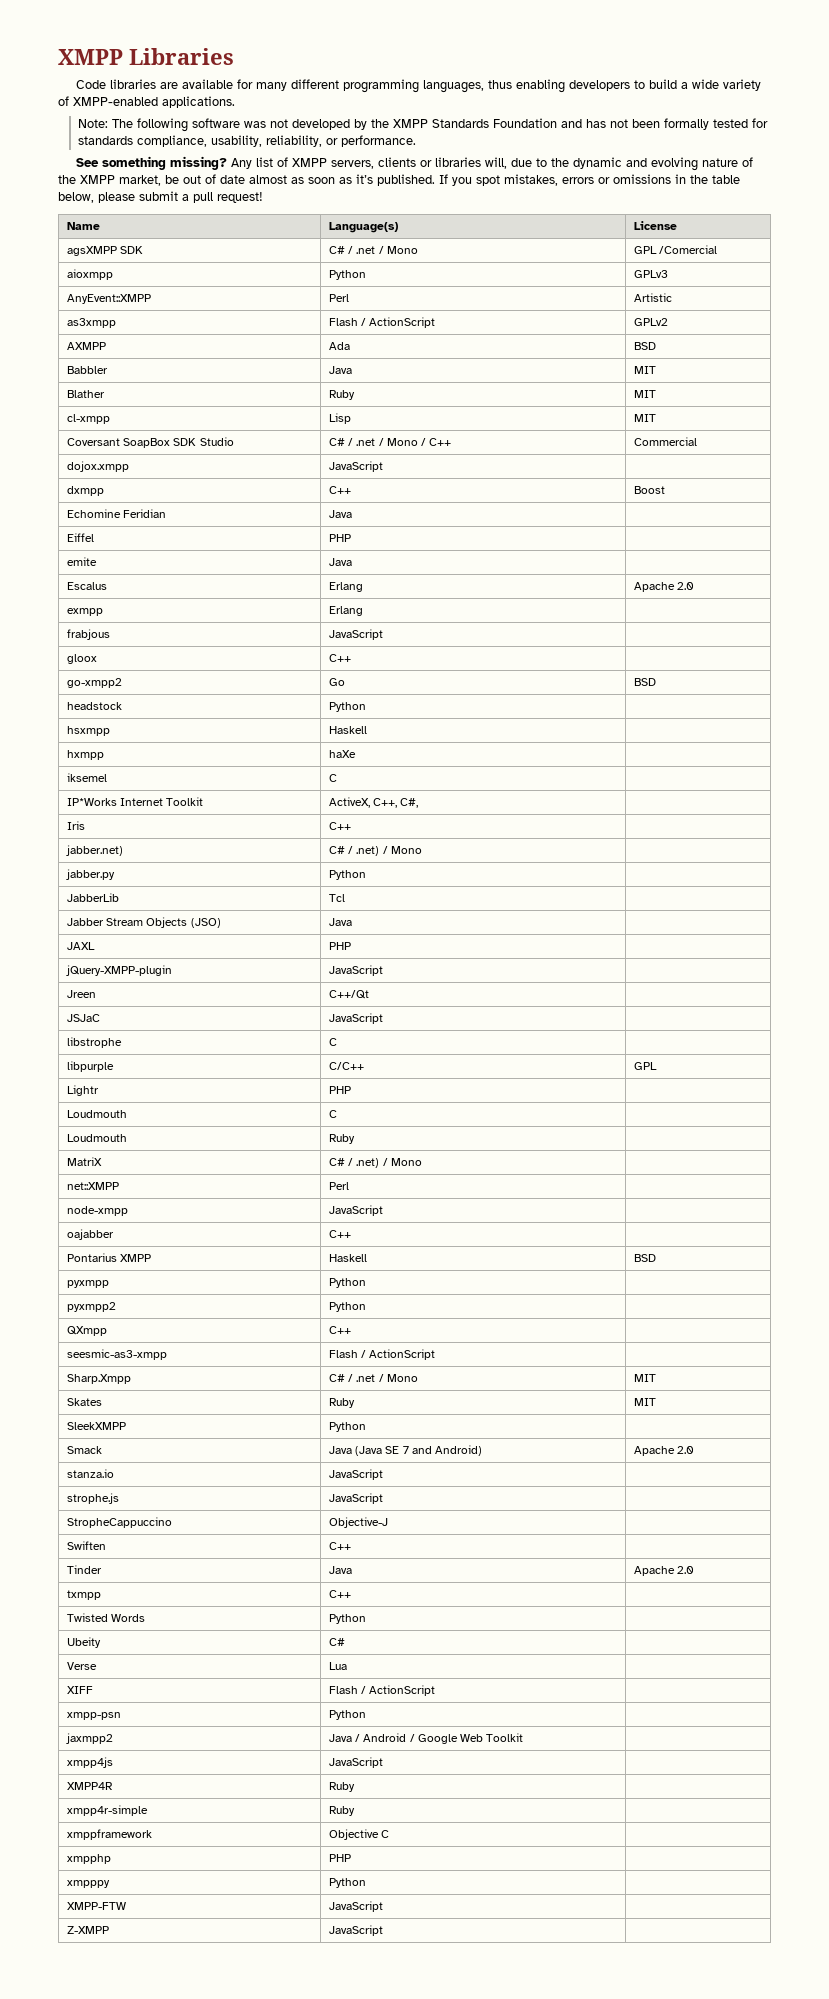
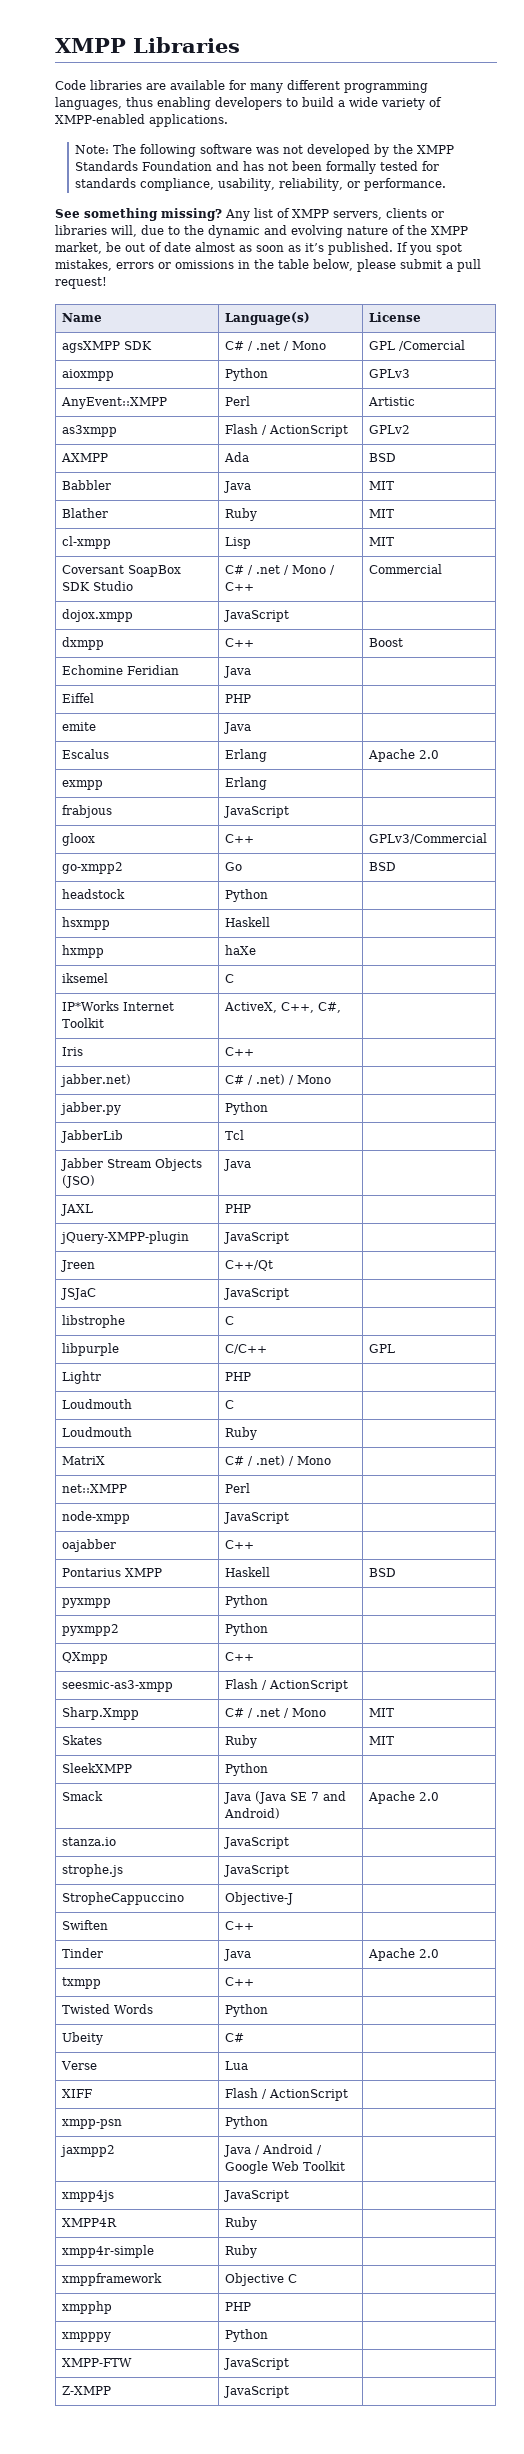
(352, 658) none -> [369,833,488,844] GPLv3/Commercial

